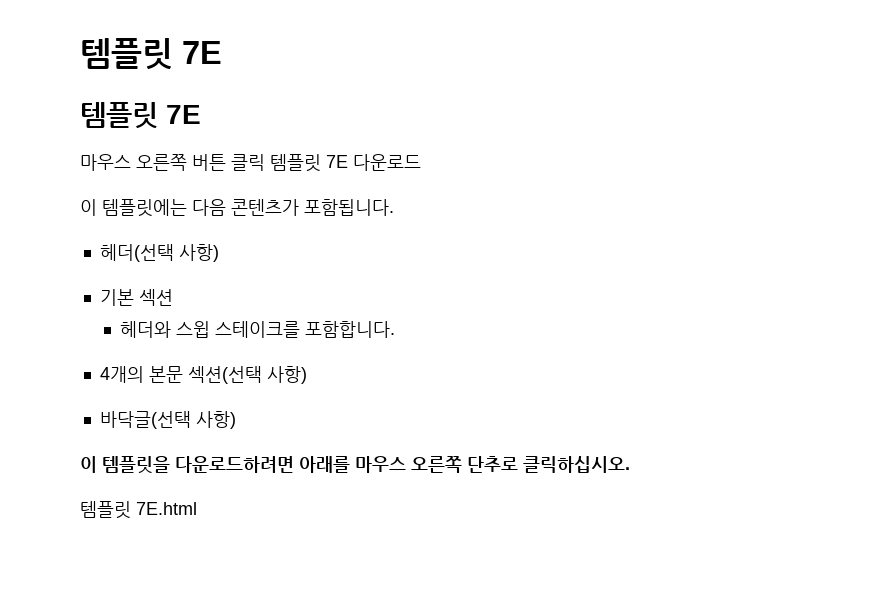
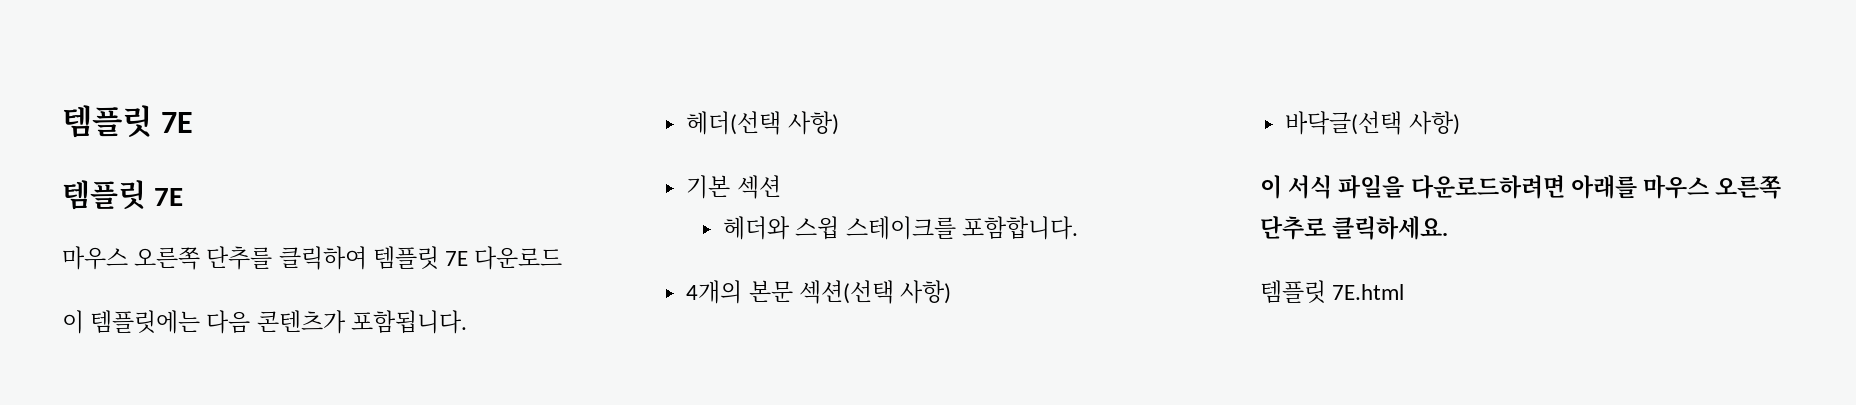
[192,154,265,171] 버튼 클릭 -> [206,246,367,270] 단추를 클릭하여
[102,456,170,474] 템플릿을 -> [1288,174,1405,199] 서식 파일을
[523,456,630,473] 클릭하십시오. -> [1332,216,1449,240] 클릭하세요.

